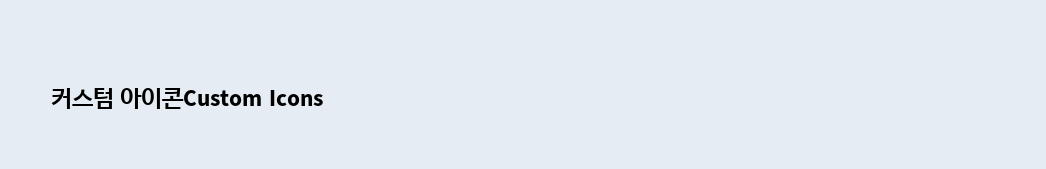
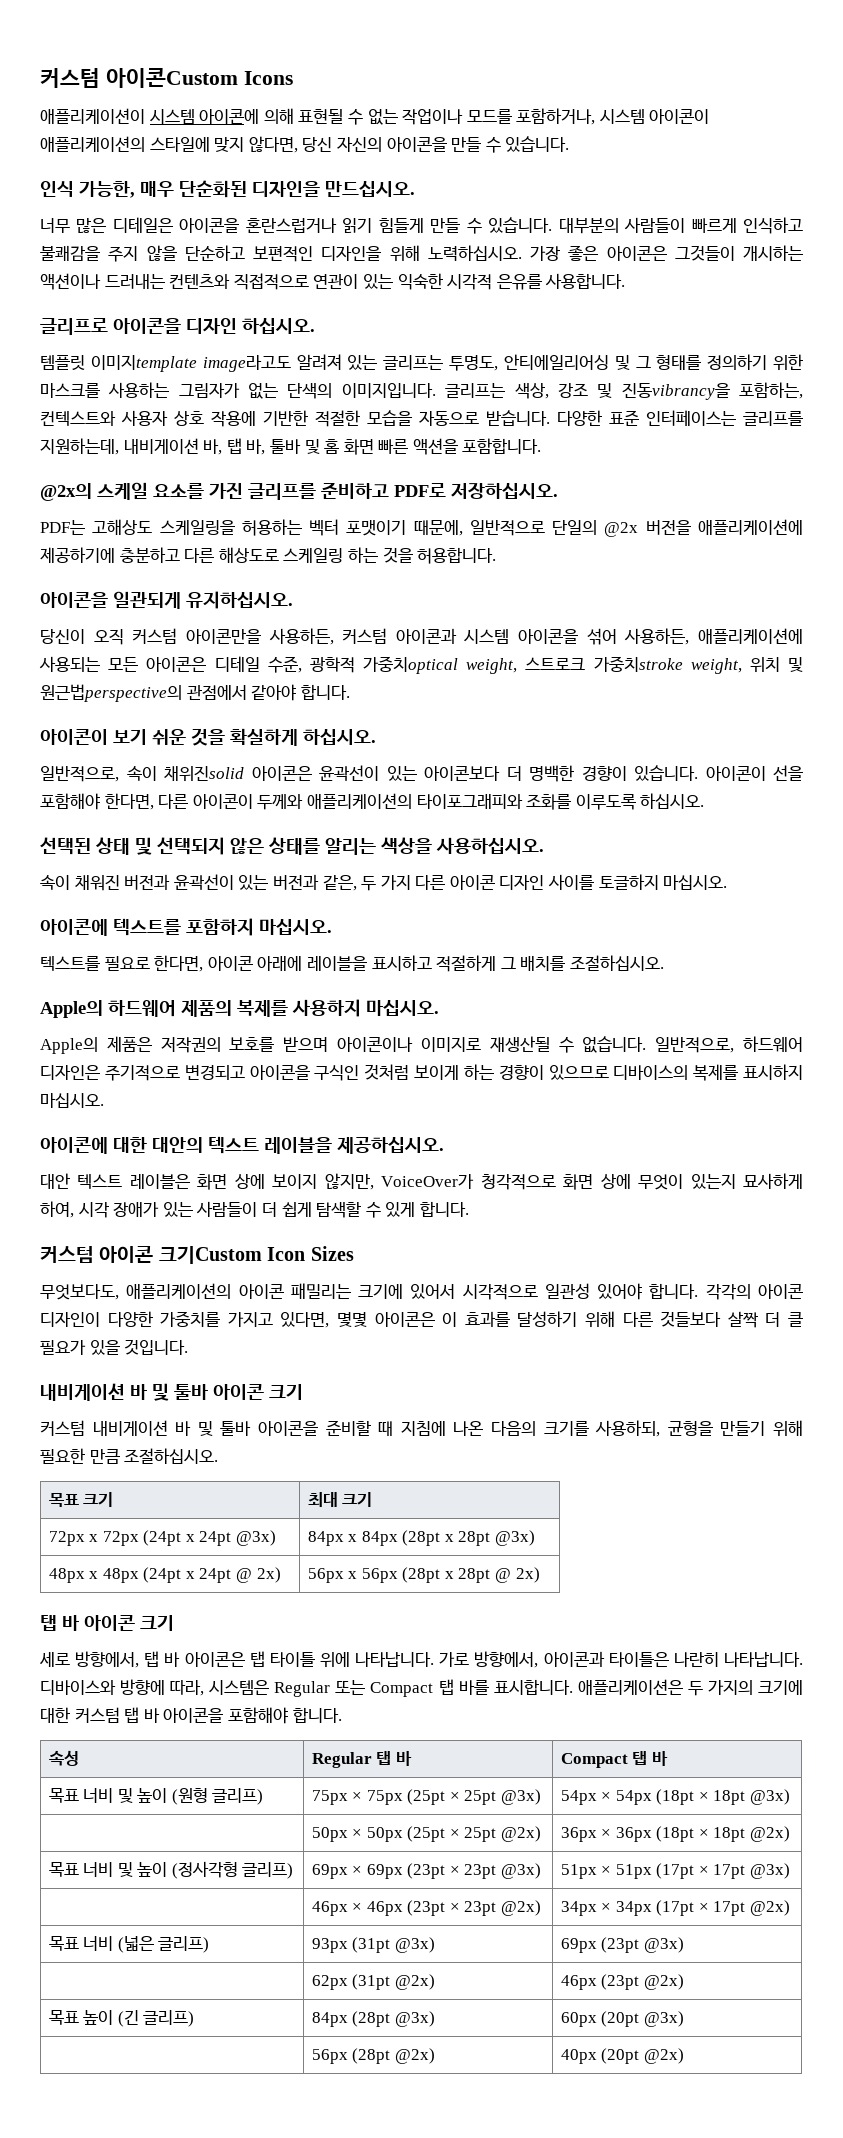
(323, 98) none -> [40,108,710,125] [40,136,570,153] [40,180,415,198] [40,217,803,234] [40,245,803,262] [40,273,626,290] [40,318,315,335] [40,354,804,372] [40,382,804,400] [40,410,803,427] [40,438,542,455] [40,482,558,501] [40,519,803,537] [40,547,497,564] [40,591,293,609] [40,628,803,645] [39,656,803,674] [40,684,350,702] [40,728,376,746] [40,765,803,782] [40,793,705,810] [40,837,544,855] [40,874,728,891] [40,918,332,936] [40,955,664,972] [40,999,439,1018] [40,1036,804,1054] [40,1064,803,1081] [40,1093,104,1108] [40,1136,444,1154] [40,1173,803,1190] [40,1201,469,1218] [40,1246,354,1264] [40,1283,803,1300] [40,1311,804,1328] [40,1339,189,1355] [40,1383,303,1401] [40,1420,804,1437] [40,1448,219,1464] [48,1492,114,1507] [307,1492,373,1507] [48,1530,277,1546] [307,1530,536,1546] [48,1567,281,1583] [307,1567,540,1583] [40,1615,174,1631] [39,1651,803,1668] [40,1679,804,1697] [40,1707,342,1724] [48,1750,79,1766] [311,1751,412,1768] [560,1751,668,1768] [48,1788,264,1805] [311,1789,542,1805] [560,1789,791,1805] [311,1826,542,1842] [560,1826,791,1842] [48,1861,294,1879] [311,1863,542,1879] [560,1863,791,1879] [311,1900,542,1916] [560,1900,791,1916] [48,1936,210,1953] [311,1937,435,1953] [560,1937,684,1953] [311,1974,435,1990] [560,1974,684,1990] [48,2010,195,2027] [311,2011,435,2027] [560,2011,684,2027] [311,2048,435,2064] [560,2048,684,2064] // 애플리케이션이 시스템 아이콘에 의해 표현될 수 없는 작업이나 모드를 포함하거나, 시스템 아이콘이 애플리케이션의 스타일에 맞지 않다면, 당신 자신의 아이콘을 만들 수 있습니다. // 인식 가능한, 매우 단순화된 디자인을 만드십시오. // 너무 많은 디테일은 아이콘을 혼란스럽거나 읽기 힘들게 만들 수 있습니다. 대부분의 사람들이 빠르게 인식하고 불쾌감을 주지 않을 단순하고 보편적인 디자인을 위해 노력하십시오. 가장 좋은 아이콘은 그것들이 개시하는 액션이나 드러내는 컨텐츠와 직접적으로 연관이 있는 익숙한 시각적 은유를 사용합니다. // 글리프로 아이콘을 디자인 하십시오. // 템플릿 이미지template image라고도 알려져 있는 글리프는 투명도, 안티에일리어싱 및 그 형태를 정의하기 위한 마스크를 사용하는 그림자가 없는 단색의 이미지입니다. 글리프는 색상, 강조 및 진동vibrancy을 포함하는, 컨텍스트와 사용자 상호 작용에 기반한 적절한 모습을 자동으로 받습니다. 다양한 표준 인터페이스는 글리프를 지원하는데, 내비게이션 바, 탭 바, 툴바 및 홈 화면 빠른 액션을 포함합니다. // @2x의 스케일 요소를 가진 글리프를 준비하고 PDF로 저장하십시오. // PDF는 고해상도 스케일링을 허용하는 벡터 포맷이기 때문에, 일반적으로 단일의 @2x 버전을 애플리케이션에 제공하기에 충분하고 다른 해상도로 스케일링 하는 것을 허용합니다. // 아이콘을 일관되게 유지하십시오. // 당신이 오직 커스텀 아이콘만을 사용하든, 커스텀 아이콘과 시스템 아이콘을 섞어 사용하든, 애플리케이션에 사용되는 모든 아이콘은 디테일 수준, 광학적 가중치optical weight, 스트로크 가중치stroke weight, 위치 및 원근법perspective의 관점에서 같아야 합니다. // 아이콘이 보기 쉬운 것을 확실하게 하십시오. // 일반적으로, 속이 채위진solid 아이콘은 윤곽선이 있는 아이콘보다 더 명백한 경향이 있습니다. 아이콘이 선을 포함해야 한다면, 다른 아이콘이 두께와 애플리케이션의 타이포그래피와 조화를 이루도록 하십시오. // 선택된 상태 및 선택되지 않은 상태를 알리는 색상을 사용하십시오. // 속이 채워진 버전과 윤곽선이 있는 버전과 같은, 두 가지 다른 아이콘 디자인 사이를 토글하지 마십시오. // 아이콘에 텍스트를 포함하지 마십시오. // 텍스트를 필요로 한다면, 아이콘 아래에 레이블을 표시하고 적절하게 그 배치를 조절하십시오. // Apple의 하드웨어 제품의 복제를 사용하지 마십시오. // Apple의 제품은 저작권의 보호를 받으며 아이콘이나 이미지로 재생산될 수 없습니다. 일반적으로, 하드웨어 디자인은 주기적으로 변경되고 아이콘을 구식인 것처럼 보이게 하는 경향이 있으므로 디바이스의 복제를 표시하지 마십시오. // 아이콘에 대한 대안의 텍스트 레이블을 제공하십시오. // 대안 텍스트 레이블은 화면 상에 보이지 않지만, VoiceOver가 청각적으로 화면 상에 무엇이 있는지 묘사하게 하여, 시각 장애가 있는 사람들이 더 쉽게 탐색할 수 있게 합니다. // 커스텀 아이콘 크기Custom Icon Sizes // 무엇보다도, 애플리케이션의 아이콘 패밀리는 크기에 있어서 시각적으로 일관성 있어야 합니다. 각각의 아이콘 디자인이 다양한 가중치를 가지고 있다면, 몇몇 아이콘은 이 효과를 달성하기 위해 다른 것들보다 살짝 더 클 필요가 있을 것입니다. // 내비게이션 바 및 툴바 아이콘 크기 // 커스텀 내비게이션 바 및 툴바 아이콘을 준비할 때 지침에 나온 다음의 크기를 사용하되, 균형을 만들기 위해 필요한 만큼 조절하십시오. // 목표 크기 | 최대 크기 // 72px x 72px (24pt x 24pt @3x) | 84px x 84px (28pt x 28pt @3x) // 48px x 48px (24pt x 24pt @ 2x) | 56px x 56px (28pt x 28pt @ 2x) // 탭 바 아이콘 크기 // 세로 방향에서, 탭 바 아이콘은 탭 타이틀 위에 나타납니다. 가로 방향에서, 아이콘과 타이틀은 나란히 나타납니다. 디바이스와 방향에 따라, 시스템은 Regular 또는 Compact 탭 바를 표시합니다. 애플리케이션은 두 가지의 크기에 대한 커스텀 탭 바 아이콘을 포함해야 합니다. // 속성 | Regular 탭 바 | Compact 탭 바 // 목표 너비 및 높이 (원형 글리프) | 75px × 75px (25pt × 25pt @3x) | 54px × 54px (18pt × 18pt @3x) // | 50px × 50px (25pt × 25pt @2x) | 36px × 36px (18pt × 18pt @2x) // 목표 너비 및 높이 (정사각형 글리프) | 69px × 69px (23pt × 23pt @3x) | 51px × 51px (17pt × 17pt @3x) // | 46px × 46px (23pt × 23pt @2x) | 34px × 34px (17pt × 17pt @2x) // 목표 너비 (넓은 글리프) | 93px (31pt @3x) | 69px (23pt @3x) // | 62px (31pt @2x) | 46px (23pt @2x) // 목표 높이 (긴 글리프) | 84px (28pt @3x) | 60px (20pt @3x) // | 56px (28pt @2x) | 40px (20pt @2x)

